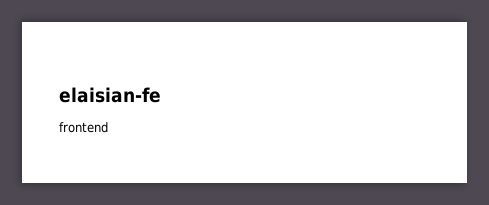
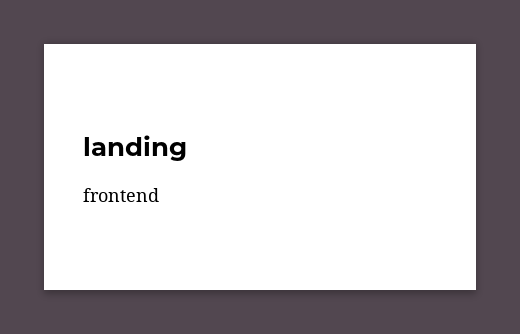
[59,87,161,103] elaisian-fe -> [83,135,187,161] landing

